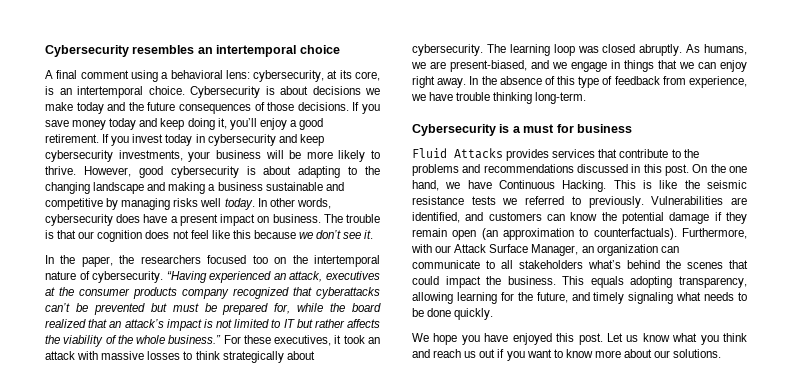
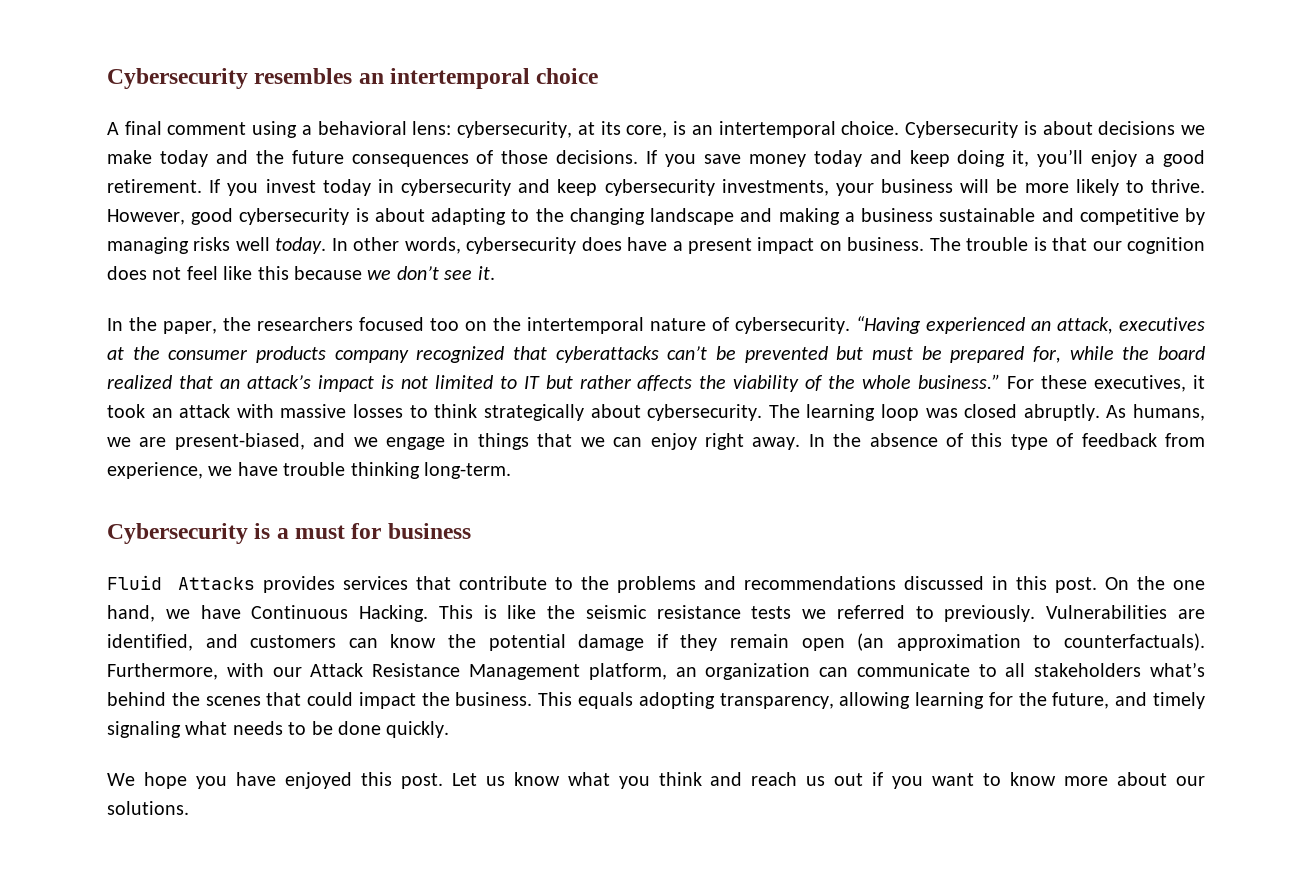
[489,244,579,256] Surface Manager, -> [372,663,667,680] Resistance Management platform,

